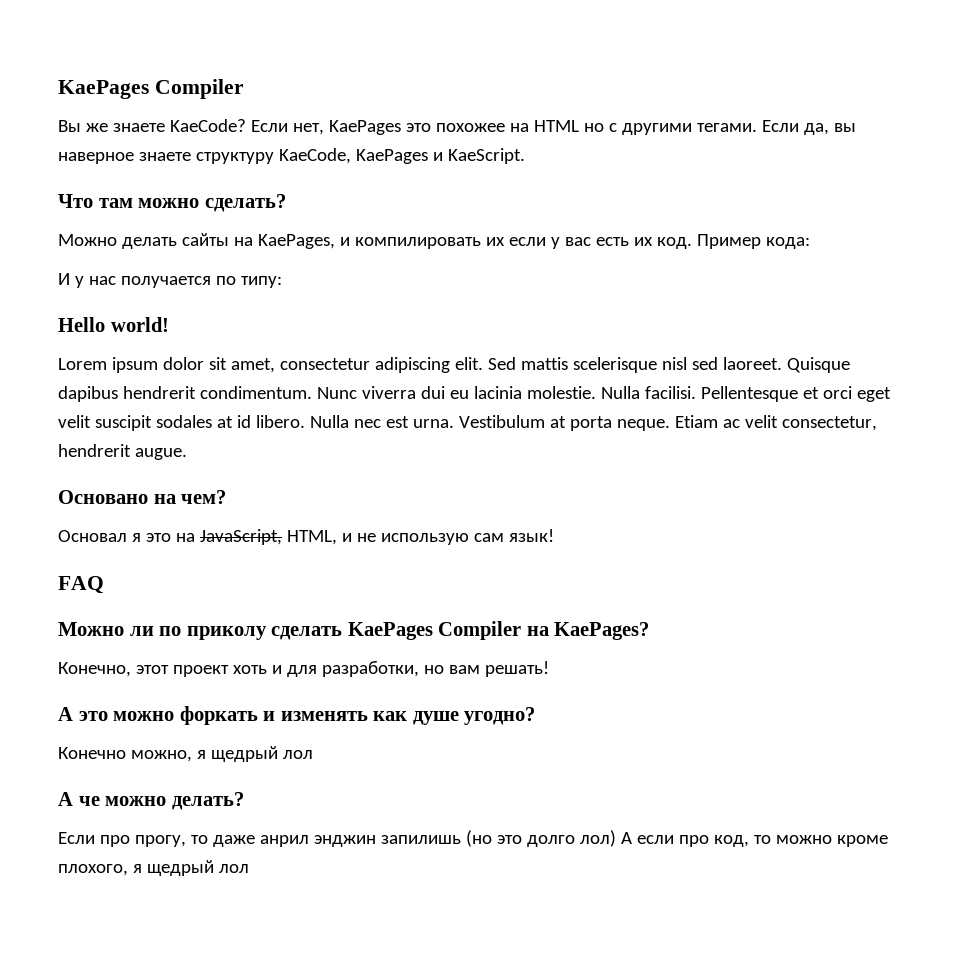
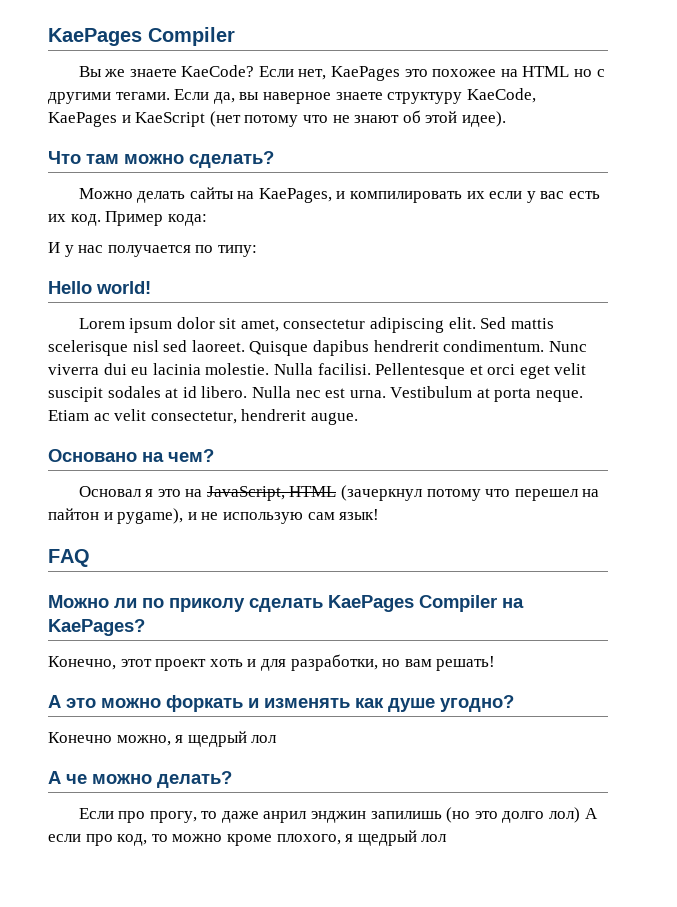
[447,148,525,164] KaeScript. -> [135,110,506,127] KaeScript (нет потому что не знают об этой идее).
[286,530,337,545] HTML, -> [289,485,600,501] [48,508,184,524] HTML (зачеркнул потому что перешел на пайтон и pygame),

